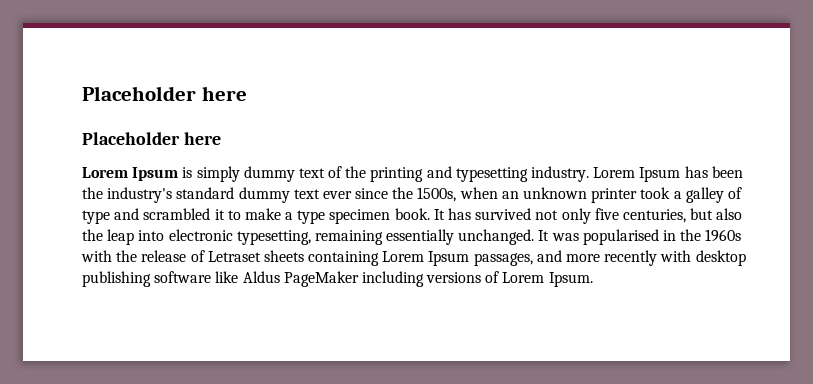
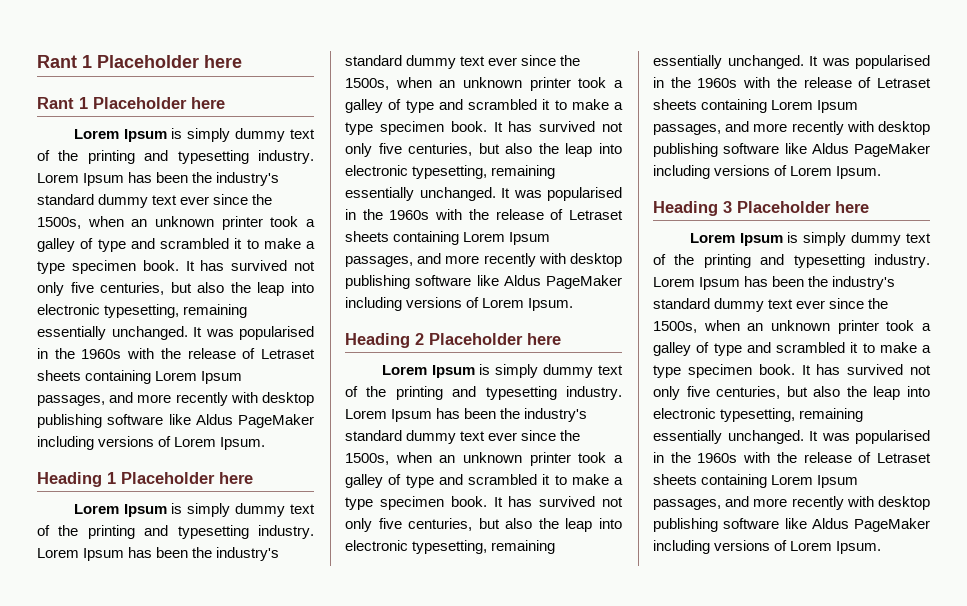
[82,86,247,101] Placeholder here // -> [37,55,242,68] [37,97,88,109] Rant 1 Placeholder here // Rant 1
(593, 279) none -> [37,472,253,487] [73,503,316,517] [37,525,314,539] [37,547,280,561] [345,55,581,69] [345,77,623,91] [345,99,623,113] [345,121,623,135] [345,143,622,157] [345,165,556,179] [345,187,622,201] [345,209,623,220] [345,231,551,245] [345,253,622,267] [345,275,622,289] [345,297,574,311] [345,333,561,348] [381,364,623,378] [345,386,622,400] [345,408,588,422] [345,430,581,444] [345,452,623,466] [345,474,623,488] [345,496,623,510] [345,518,622,532] [345,540,556,554] [653,55,930,69] [653,77,931,88] [653,99,859,113] [653,121,930,135] [653,143,930,157] [653,165,882,179] [653,201,869,216] [689,232,931,246] [653,254,930,268] [653,276,896,290] [653,298,889,312] [653,320,931,334] [653,342,931,356] [653,364,931,378] [653,386,930,400] [653,408,864,422] [653,430,930,444] [653,452,931,463] [653,474,859,488] [653,496,930,510] [653,518,930,532] [653,540,882,554] // Heading 1 Placeholder here // Lorem Ipsum is simply dummy text of the printing and typesetting industry. Lorem Ipsum has been the industry's standard dummy text ever since the 1500s, when an unknown printer took a galley of type and scrambled it to make a type specimen book. It has survived not only five centuries, but also the leap into electronic typesetting, remaining essentially unchanged. It was popularised in the 1960s with the release of Letraset sheets containing Lorem Ipsum passages, and more recently with desktop publishing software like Aldus PageMaker including versions of Lorem Ipsum. // Heading 2 Placeholder here // Lorem Ipsum is simply dummy text of the printing and typesetting industry. Lorem Ipsum has been the industry's standard dummy text ever since the 1500s, when an unknown printer took a galley of type and scrambled it to make a type specimen book. It has survived not only five centuries, but also the leap into electronic typesetting, remaining essentially unchanged. It was popularised in the 1960s with the release of Letraset sheets containing Lorem Ipsum passages, and more recently with desktop publishing software like Aldus PageMaker including versions of Lorem Ipsum. // Heading 3 Placeholder here // Lorem Ipsum is simply dummy text of the printing and typesetting industry. Lorem Ipsum has been the industry's standard dummy text ever since the 1500s, when an unknown printer took a galley of type and scrambled it to make a type specimen book. It has survived not only five centuries, but also the leap into electronic typesetting, remaining essentially unchanged. It was popularised in the 1960s with the release of Letraset sheets containing Lorem Ipsum passages, and more recently with desktop publishing software like Aldus PageMaker including versions of Lorem Ipsum.

